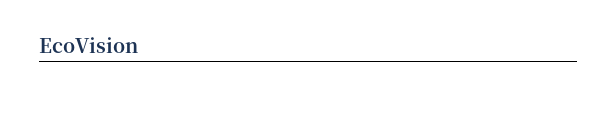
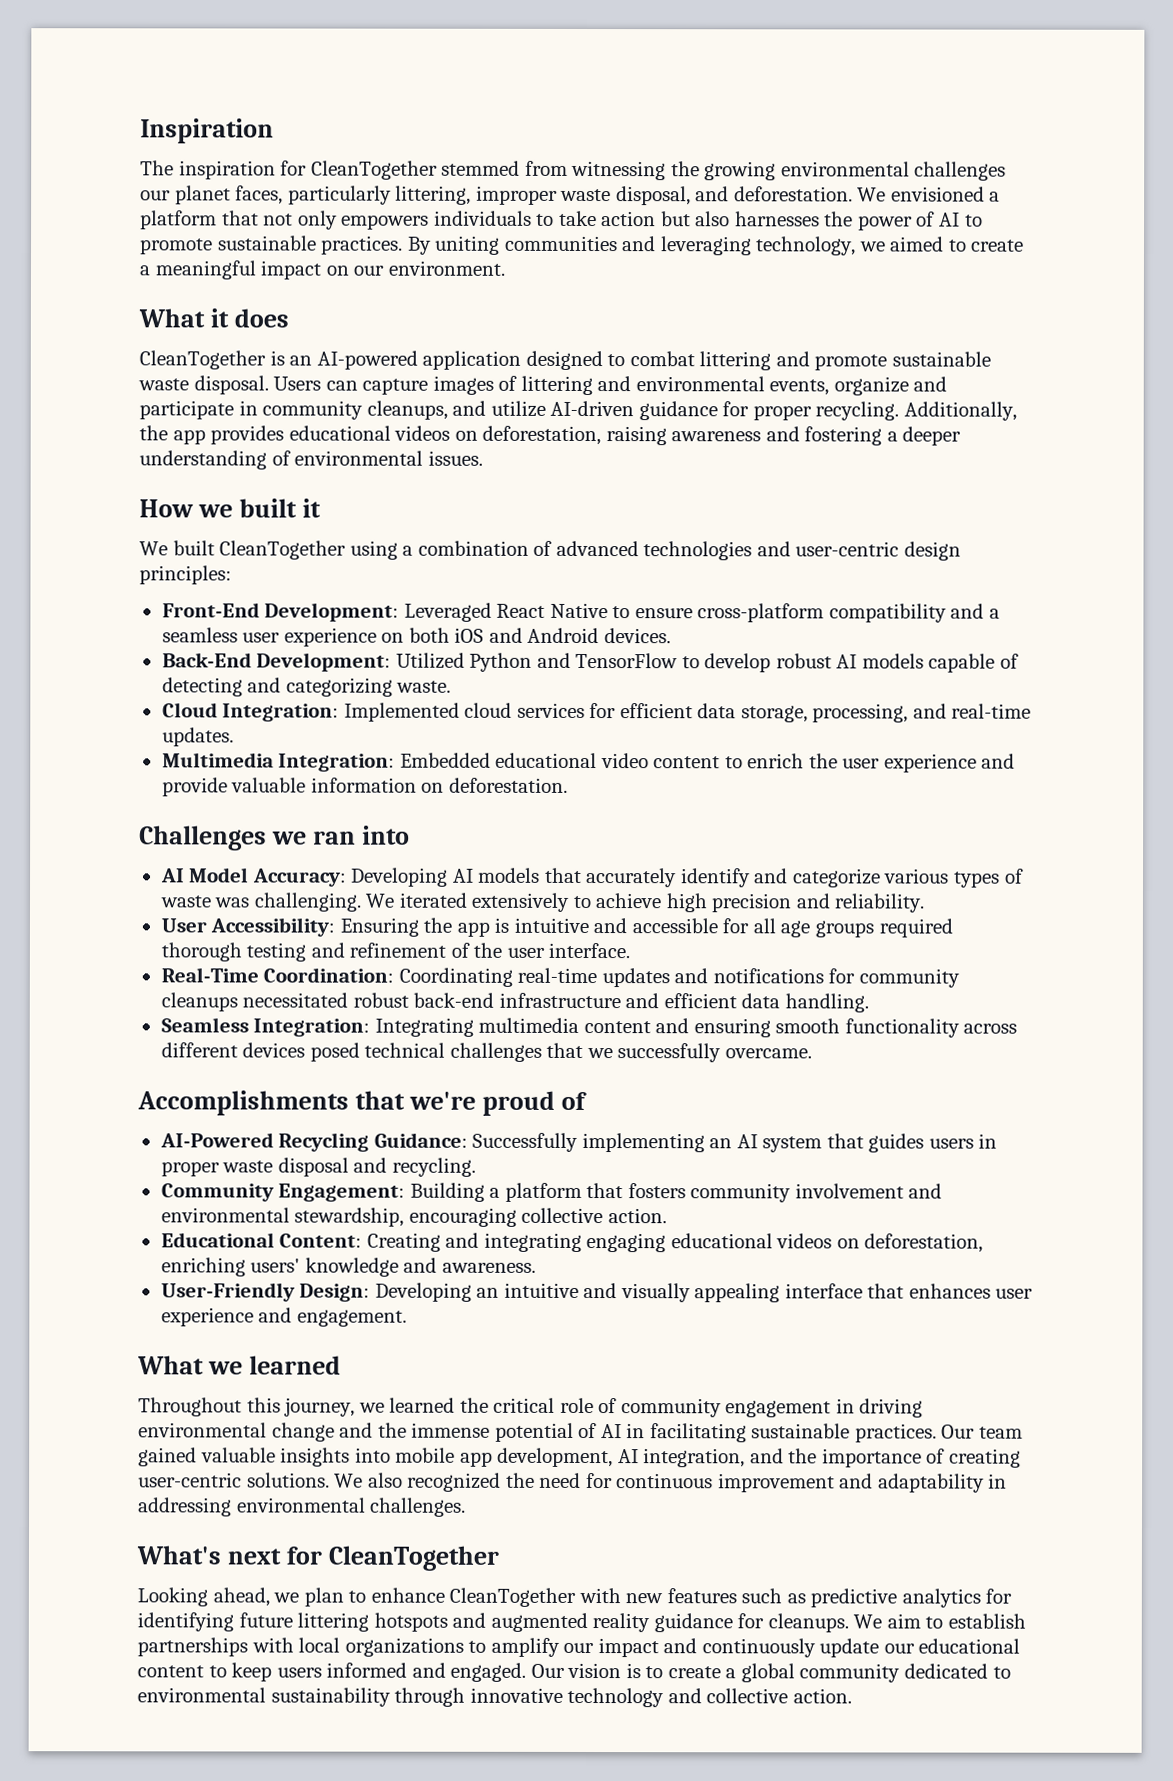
[39,37,138,53] EcoVision -> [140,118,274,144] [140,160,1007,181] [140,185,1001,206] [140,210,983,231] [139,235,1025,256] [139,260,505,280] [138,308,289,328] [139,350,991,371] [138,375,948,396] [139,400,1017,421] [139,425,962,446] [139,450,483,470] [139,498,321,518] [139,540,961,561] [139,565,232,585] [161,602,1000,623] [161,627,671,647] [161,652,1019,673] [161,677,452,697] [161,702,1032,723] [161,727,234,747] [161,752,1016,773] [161,777,568,797] [139,825,410,851] [160,867,1024,888] [159,892,925,913] [160,917,953,938] [160,942,631,962] [160,967,960,988] [160,992,869,1013] [160,1017,1018,1038] [160,1042,812,1063] [137,1090,587,1116] [159,1132,998,1153] [160,1157,476,1177] [160,1182,943,1203] [160,1207,667,1227] [160,1232,984,1253] [160,1257,536,1277] [160,1282,1034,1303] [160,1307,407,1327] [137,1355,341,1375] [138,1397,924,1418] [138,1422,1023,1443] [138,1447,1021,1468] [138,1472,1008,1493] [138,1497,467,1517] [136,1545,499,1571] [137,1587,1013,1608] [137,1612,1026,1633] [137,1637,1021,1658] [137,1662,1011,1683] [137,1687,852,1708] Inspiration // The inspiration for CleanTogether stemmed from witnessing the growing environmental challenges our planet faces, particularly littering, improper waste disposal, and deforestation. We envisioned a platform that not only empowers individuals to take action but also harnesses the power of AI to promote sustainable practices. By uniting communities and leveraging technology, we aimed to create a meaningful impact on our environment. // What it does // CleanTogether is an AI-powered application designed to combat littering and promote sustainable waste disposal. Users can capture images of littering and environmental events, organize and participate in community cleanups, and utilize AI-driven guidance for proper recycling. Additionally, the app provides educational videos on deforestation, raising awareness and fostering a deeper understanding of environmental issues. // How we built it // We built CleanTogether using a combination of advanced technologies and user-centric design principles: // Front-End Development: Leveraged React Native to ensure cross-platform compatibility and a seamless user experience on both iOS and Android devices. // Back-End Development: Utilized Python and TensorFlow to develop robust AI models capable of detecting and categorizing waste. // Cloud Integration: Implemented cloud services for efficient data storage, processing, and real-time updates. // Multimedia Integration: Embedded educational video content to enrich the user experience and provide valuable information on deforestation. // Challenges we ran into // AI Model Accuracy: Developing AI models that accurately identify and categorize various types of waste was challenging. We iterated extensively to achieve high precision and reliability. // User Accessibility: Ensuring the app is intuitive and accessible for all age groups required thorough testing and refinement of the user interface. // Real-Time Coordination: Coordinating real-time updates and notifications for community cleanups necessitated robust back-end infrastructure and efficient data handling. // Seamless Integration: Integrating multimedia content and ensuring smooth functionality across different devices posed technical challenges that we successfully overcame. // Accomplishments that we're proud of // AI-Powered Recycling Guidance: Successfully implementing an AI system that guides users in proper waste disposal and recycling. // Community Engagement: Building a platform that fosters community involvement and environmental stewardship, encouraging collective action. // Educational Content: Creating and integrating engaging educational videos on deforestation, enriching users' knowledge and awareness. // User-Friendly Design: Developing an intuitive and visually appealing interface that enhances user experience and engagement. // What we learned // Throughout this journey, we learned the critical role of community engagement in driving environmental change and the immense potential of AI in facilitating sustainable practices. Our team gained valuable insights into mobile app development, AI integration, and the importance of creating user-centric solutions. We also recognized the need for continuous improvement and adaptability in addressing environmental challenges. // What's next for CleanTogether // Looking ahead, we plan to enhance CleanTogether with new features such as predictive analytics for identifying future littering hotspots and augmented reality guidance for cleanups. We aim to establish partnerships with local organizations to amplify our impact and continuously update our educational content to keep users informed and engaged. Our vision is to create a global community dedicated to environmental sustainability through innovative technology and collective action.

